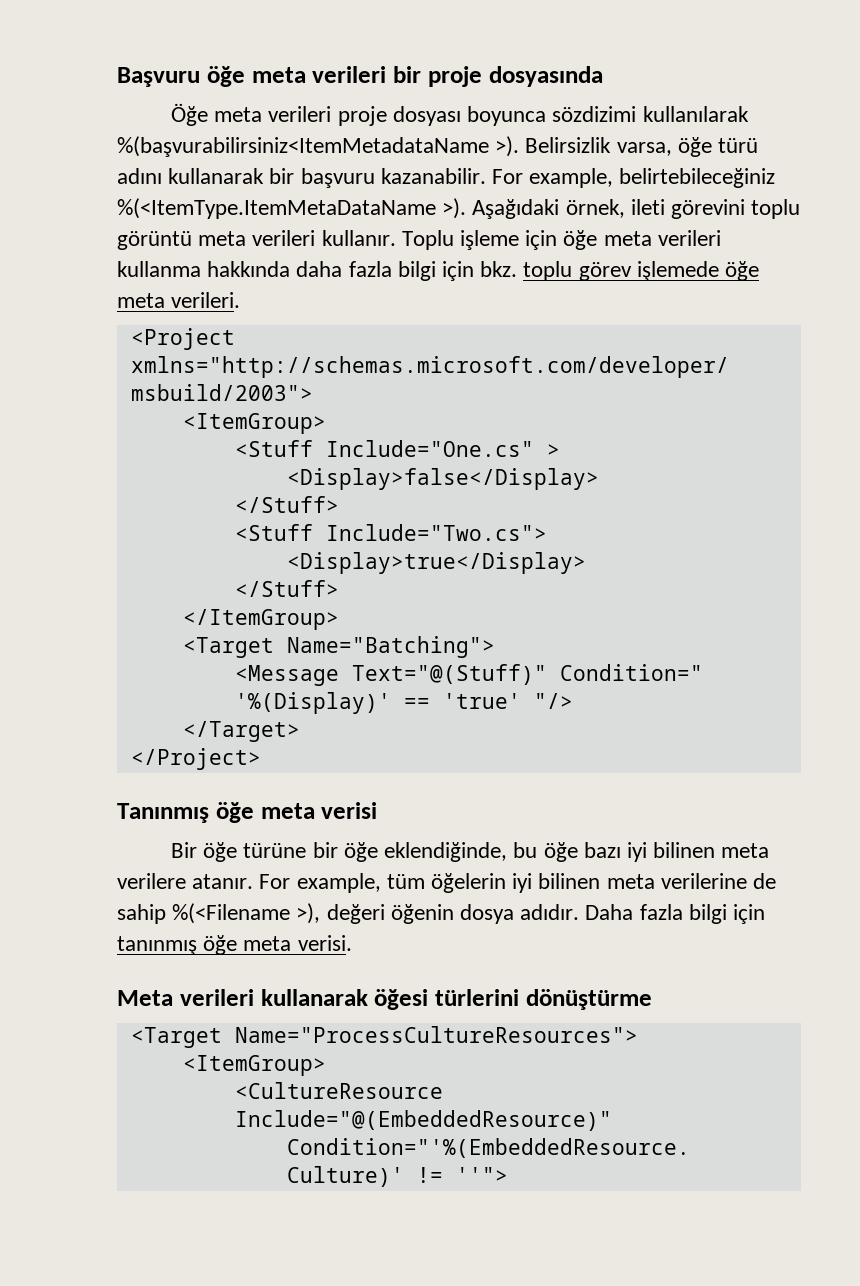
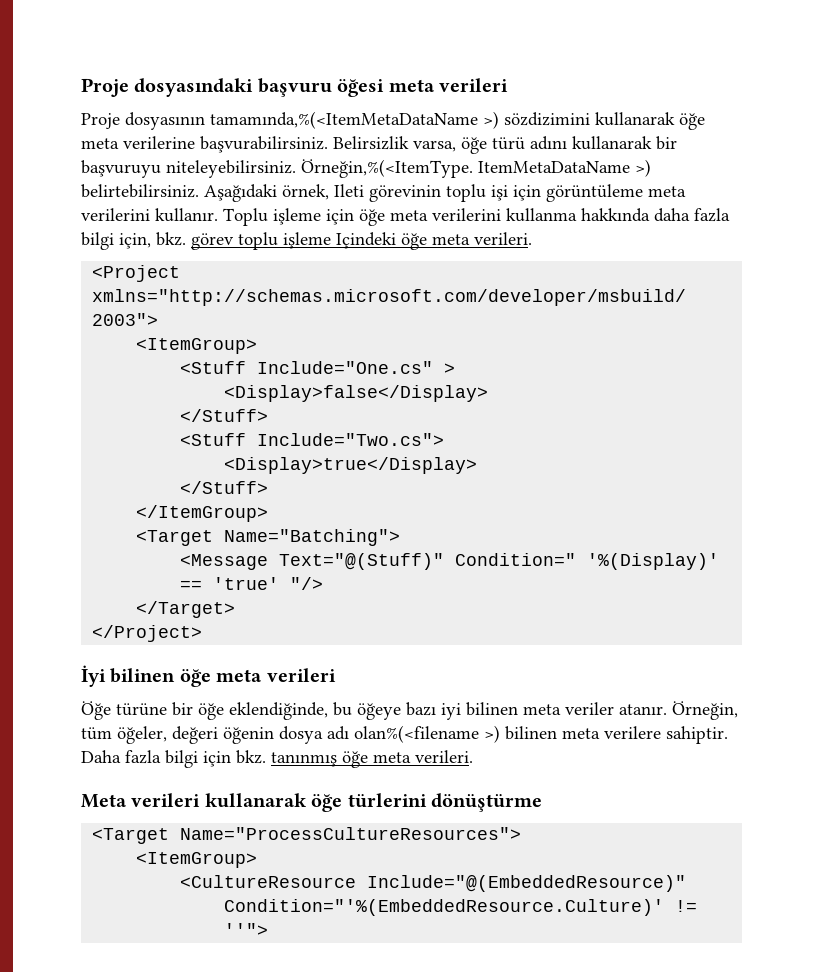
[117,66,603,87] [171,103,749,126] [117,136,520,157] Başvuru öğe meta verileri bir proje dosyasında // Öğe meta verileri proje dosyası boyunca sözdizimi kullanılarak %(başvurabilirsiniz<ItemMetadataName >). -> [81,78,508,97] [81,111,705,130] [81,136,328,153] Proje dosyasındaki başvuru öğesi meta verileri // Proje dosyasının tamamında,%(<ItemMetaDataName >) sözdizimini kullanarak öğe meta verilerine başvurabilirsiniz.
[300,168,776,188] [117,198,801,219] [117,230,316,250] başvuru kazanabilir. For example, belirtebileceğiniz %(<ItemType.ItemMetaDataName >). Aşağıdaki örnek, ileti görevini toplu görüntü meta verileri -> [81,159,651,178] [81,184,686,202] [81,208,150,221] başvuruyu niteleyebilirsiniz. Örneğin,%(<ItemType. ItemMetaDataName >) belirtebilirsiniz. Aşağıdaki örnek, Ileti görevinin toplu işi için görüntüleme meta verilerini
[657,230,721,246] verileri -> [432,208,501,221] verilerini
[442,261,719,281] için bkz. toplu görev işlemede -> [119,232,396,250] için, bkz. görev toplu işleme Içindeki
[117,802,378,823] [171,842,238,862] Tanınmış öğe meta verisi // Bir öğe -> [81,665,336,687] [81,701,111,720] İyi bilinen öğe meta verileri // Öğe
[543,842,578,862] öğe -> [357,703,401,720] öğeye
[117,873,777,893] [117,903,580,924] verilere atanır. For example, tüm öğelerin iyi bilinen meta verilerine de sahip %(<Filename >), değeri öğenin dosya adıdır. -> [565,701,738,720] [81,725,728,744] veriler atanır. Örneğin, tüm öğeler, değeri öğenin dosya adı olan%(<filename >) bilinen meta verilere sahiptir.
(766, 914) none -> [236,750,266,764] bkz.
[297,935,352,951] verisi. -> [415,750,473,763] verileri.
[374,989,429,1010] öğesi -> [311,793,343,812] öğe

